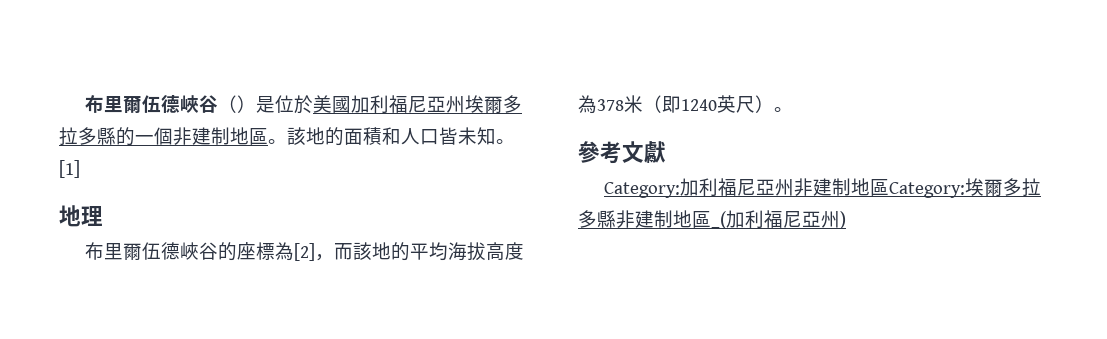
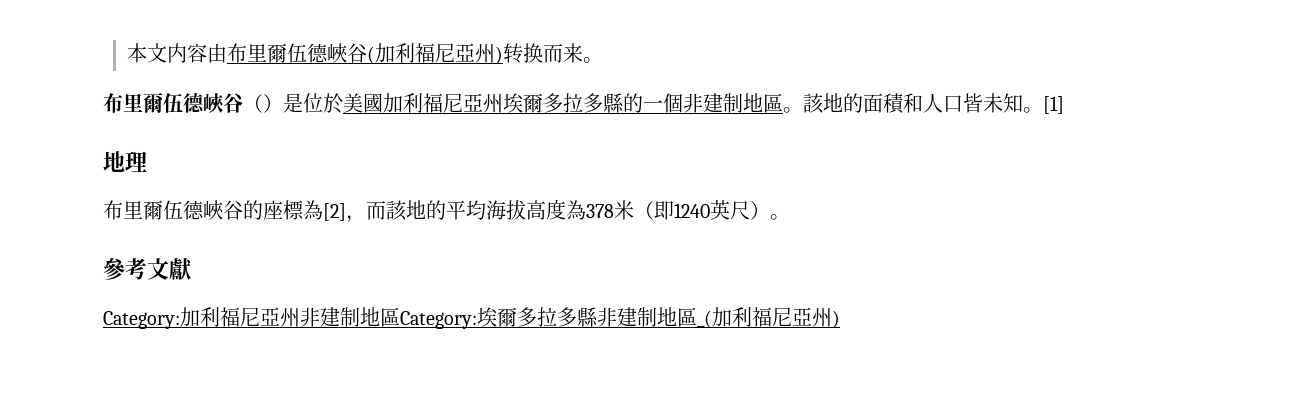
(85, 104) none -> [127,43,604,64] 本文内容由布里爾伍德峽谷(加利福尼亞州)转换而来。 //

